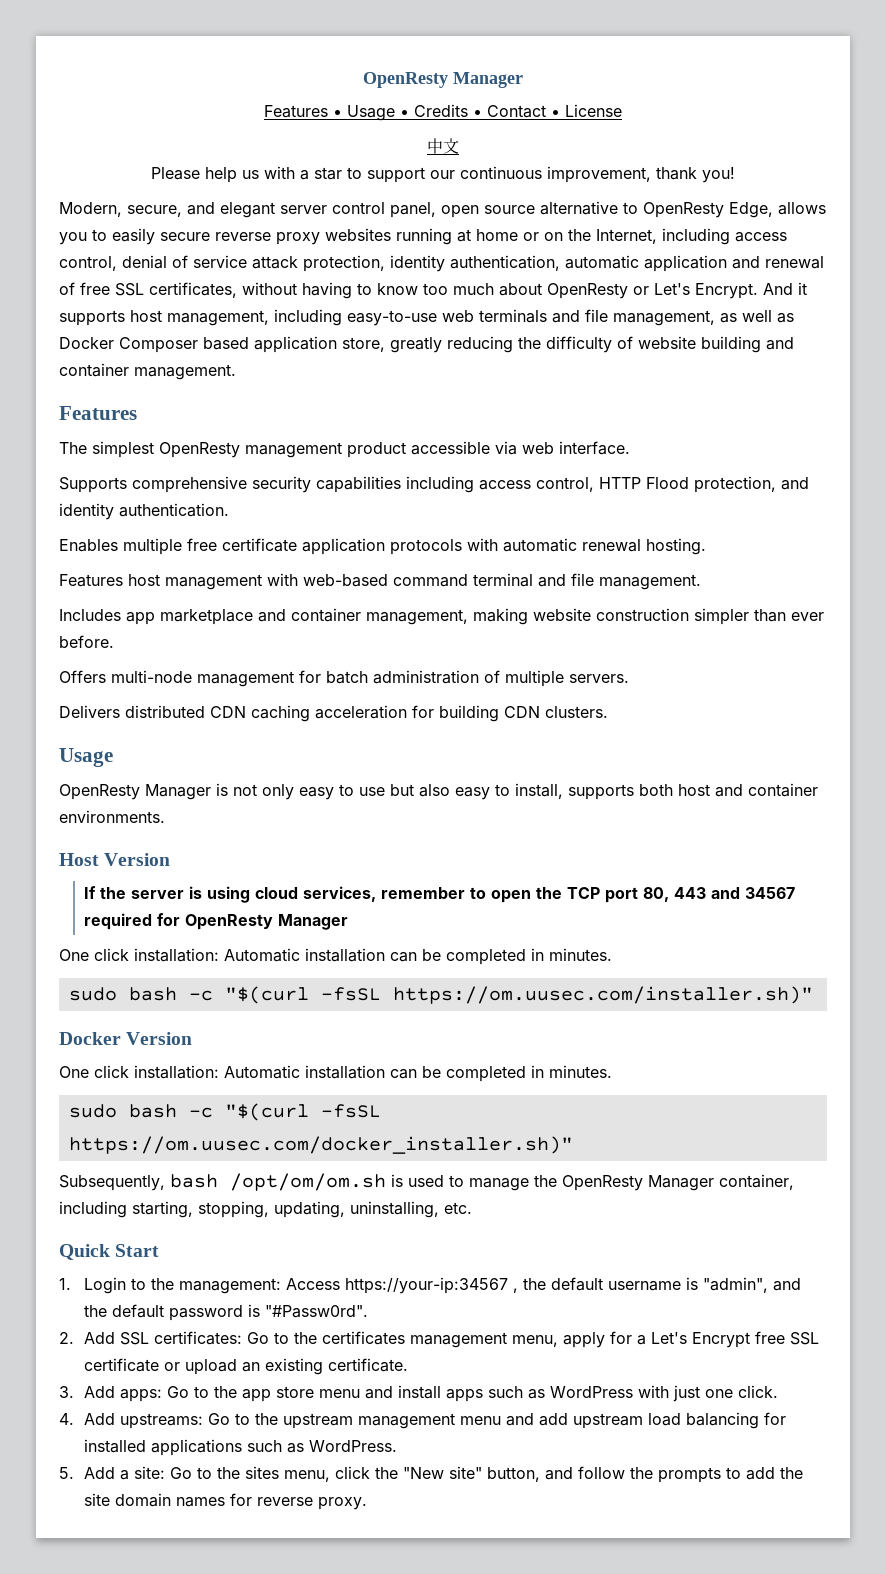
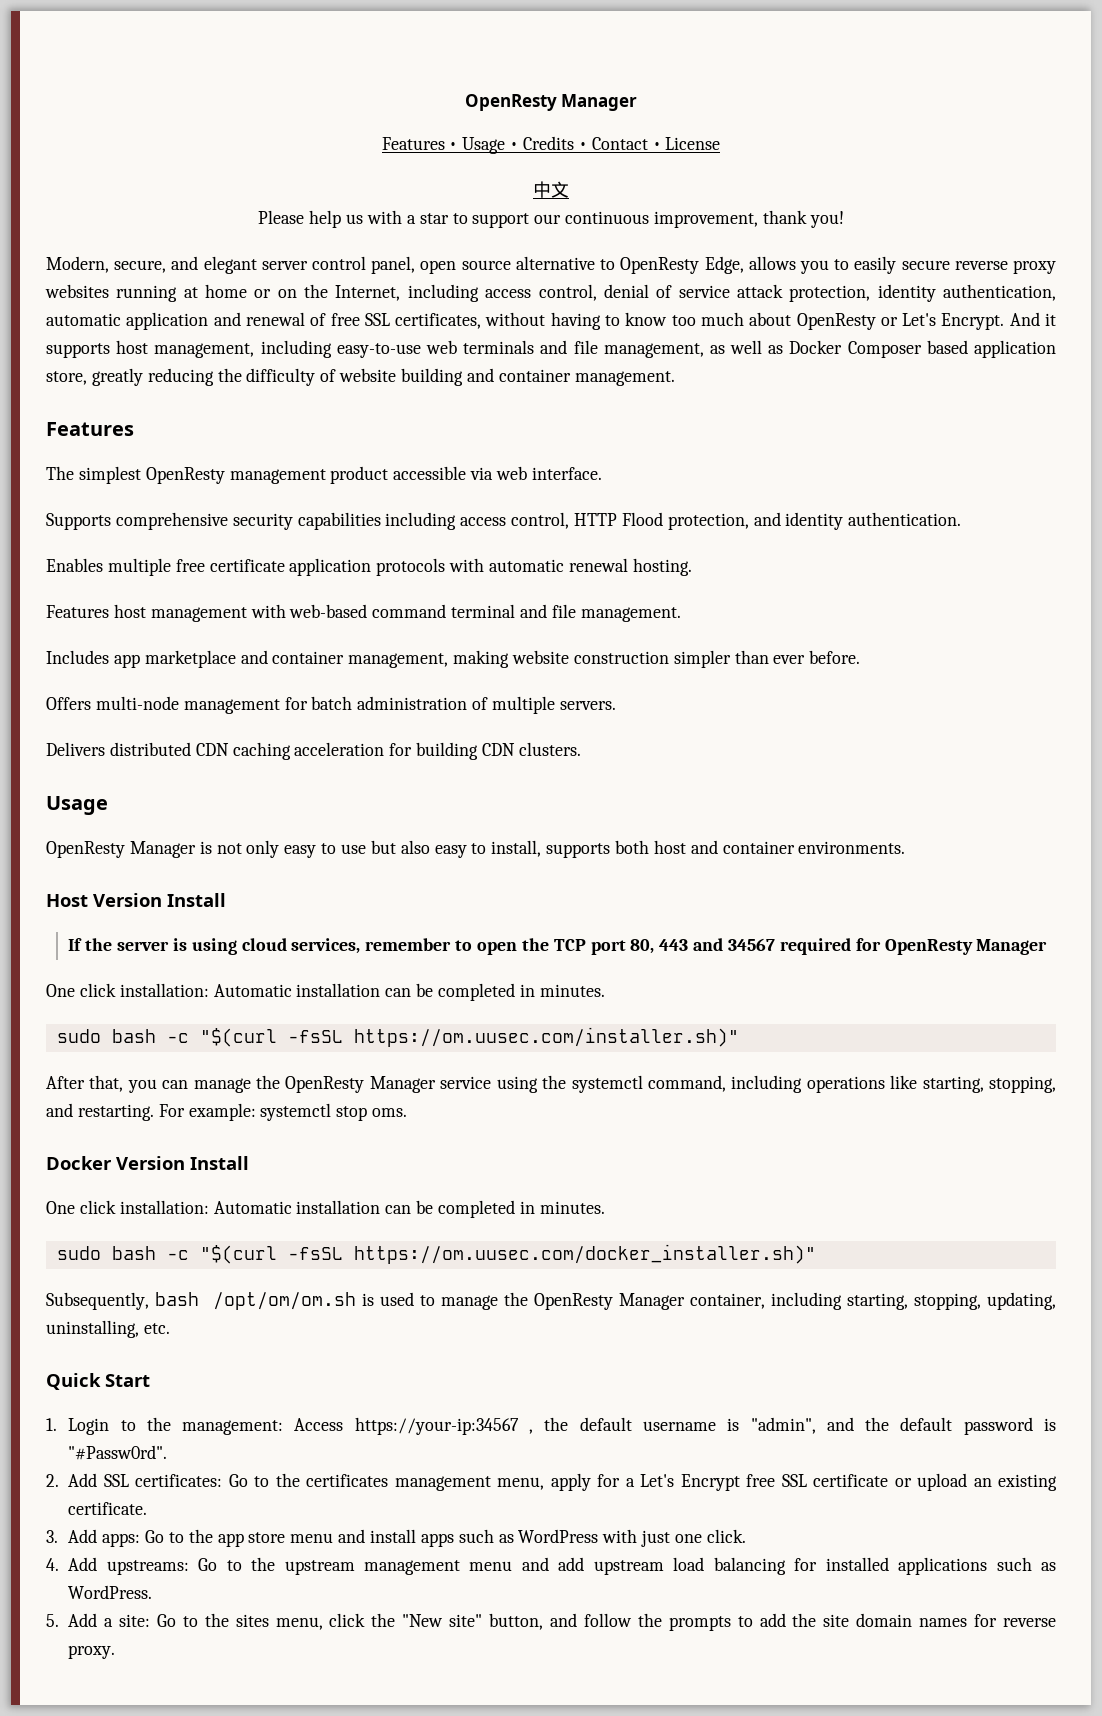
(171, 859) none -> [167,893,226,907] Install
(813, 995) none -> [46,1075,1056,1093] [46,1103,408,1121] // After that, you can manage the OpenResty Manager service using the systemctl command, including operations like starting, stopping, and restarting. For example: systemctl stop oms.
(193, 1038) none -> [190,1156,249,1170] Install

